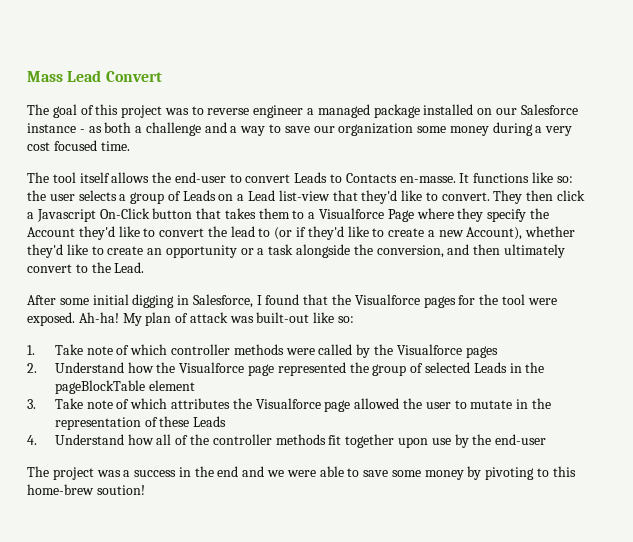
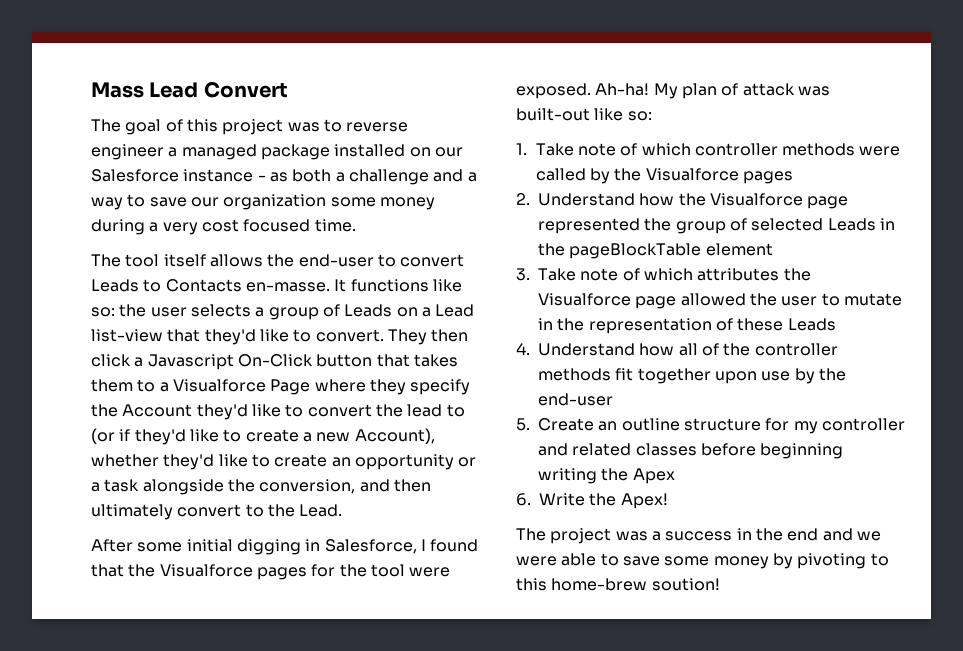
(547, 439) none -> [516,418,905,434] [538,443,844,459] [538,468,675,484] [516,493,668,509] // 5. Create an outline structure for my controller and related classes before beginning writing the Apex // 6. Write the Apex!

